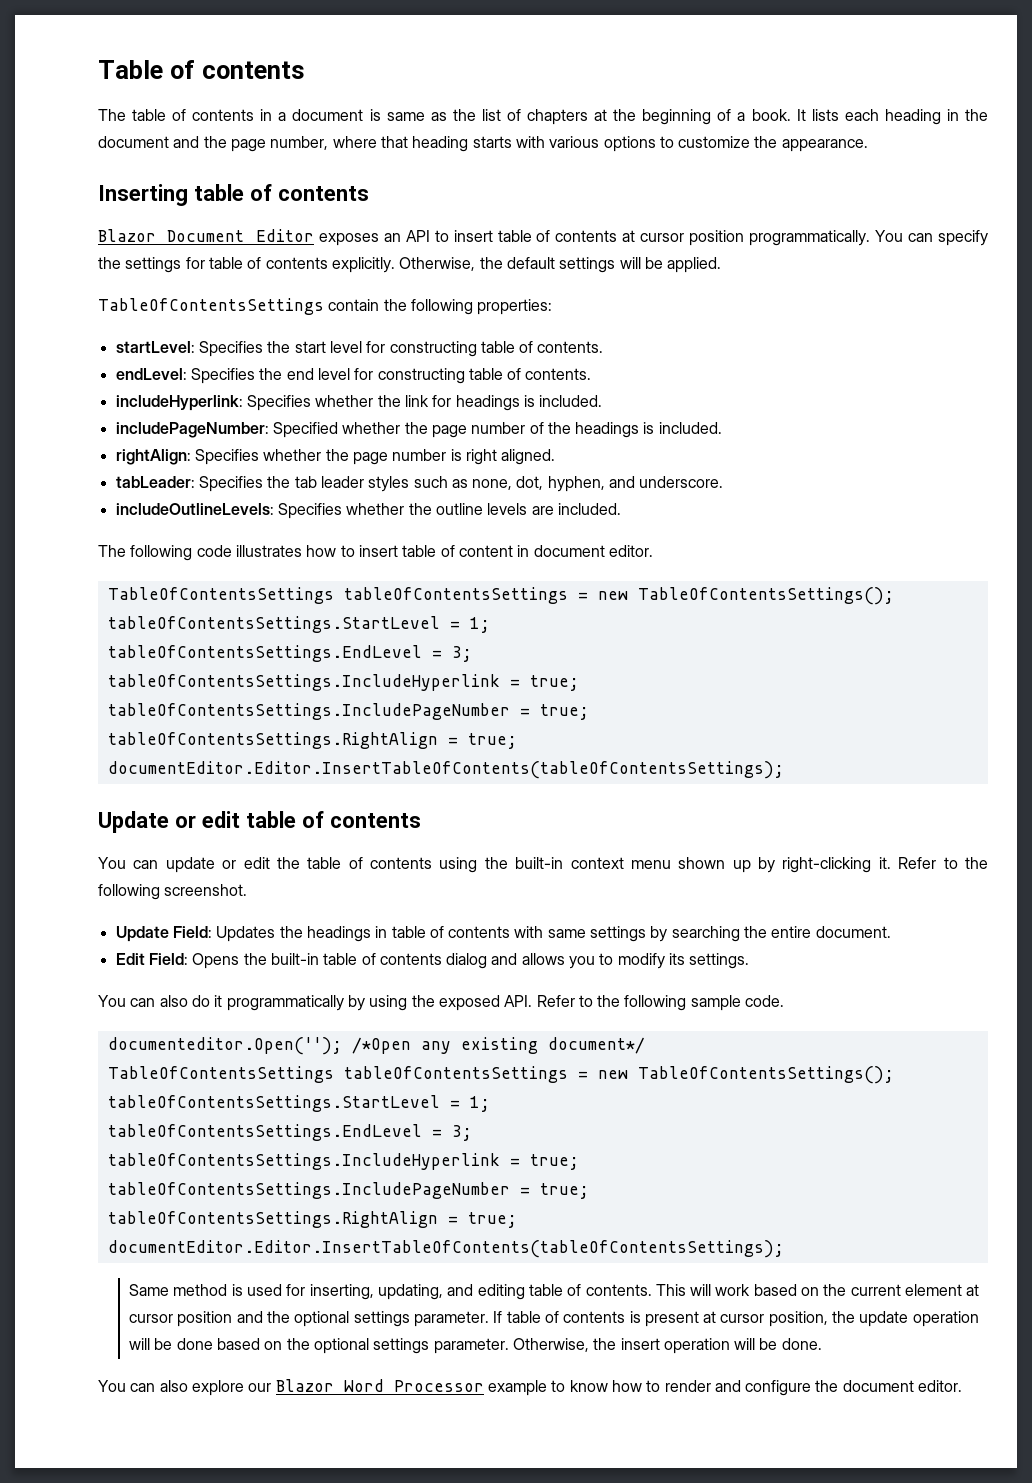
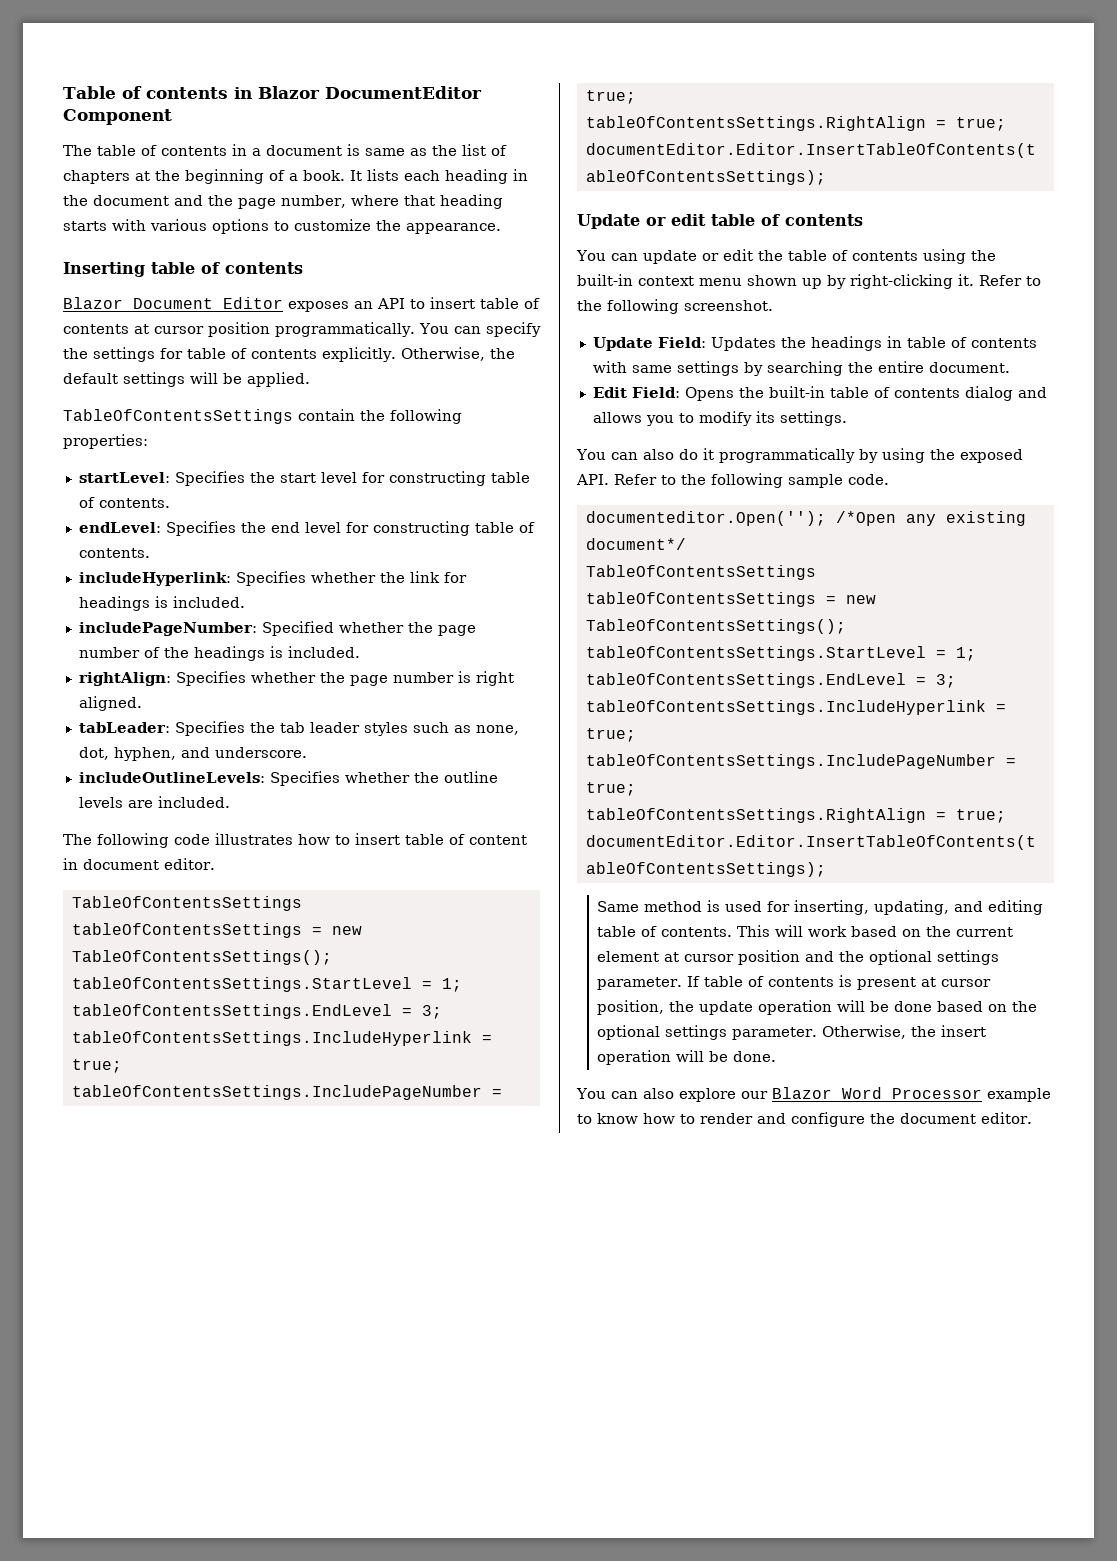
(305, 70) none -> [233,86,482,99] [63,109,172,125] in Blazor DocumentEditor Component

